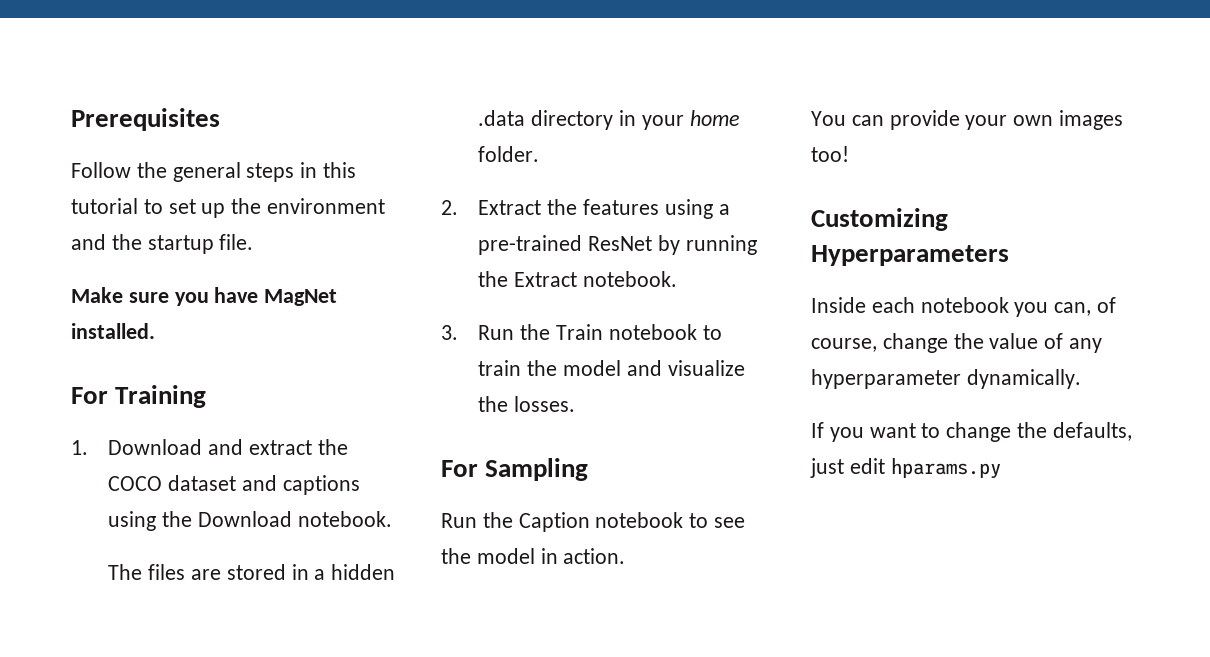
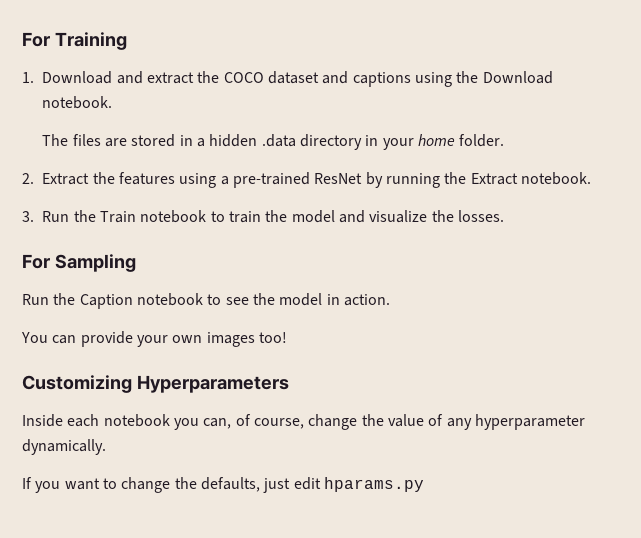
[71,108,220,131] [71,162,357,182] [71,198,386,218] [71,234,254,254] [71,287,338,306] [71,323,155,339] Prerequisites // Follow the general steps in this tutorial to set up the environment and the startup file. // Make sure you have MagNet installed. // -> (22, 39) none

